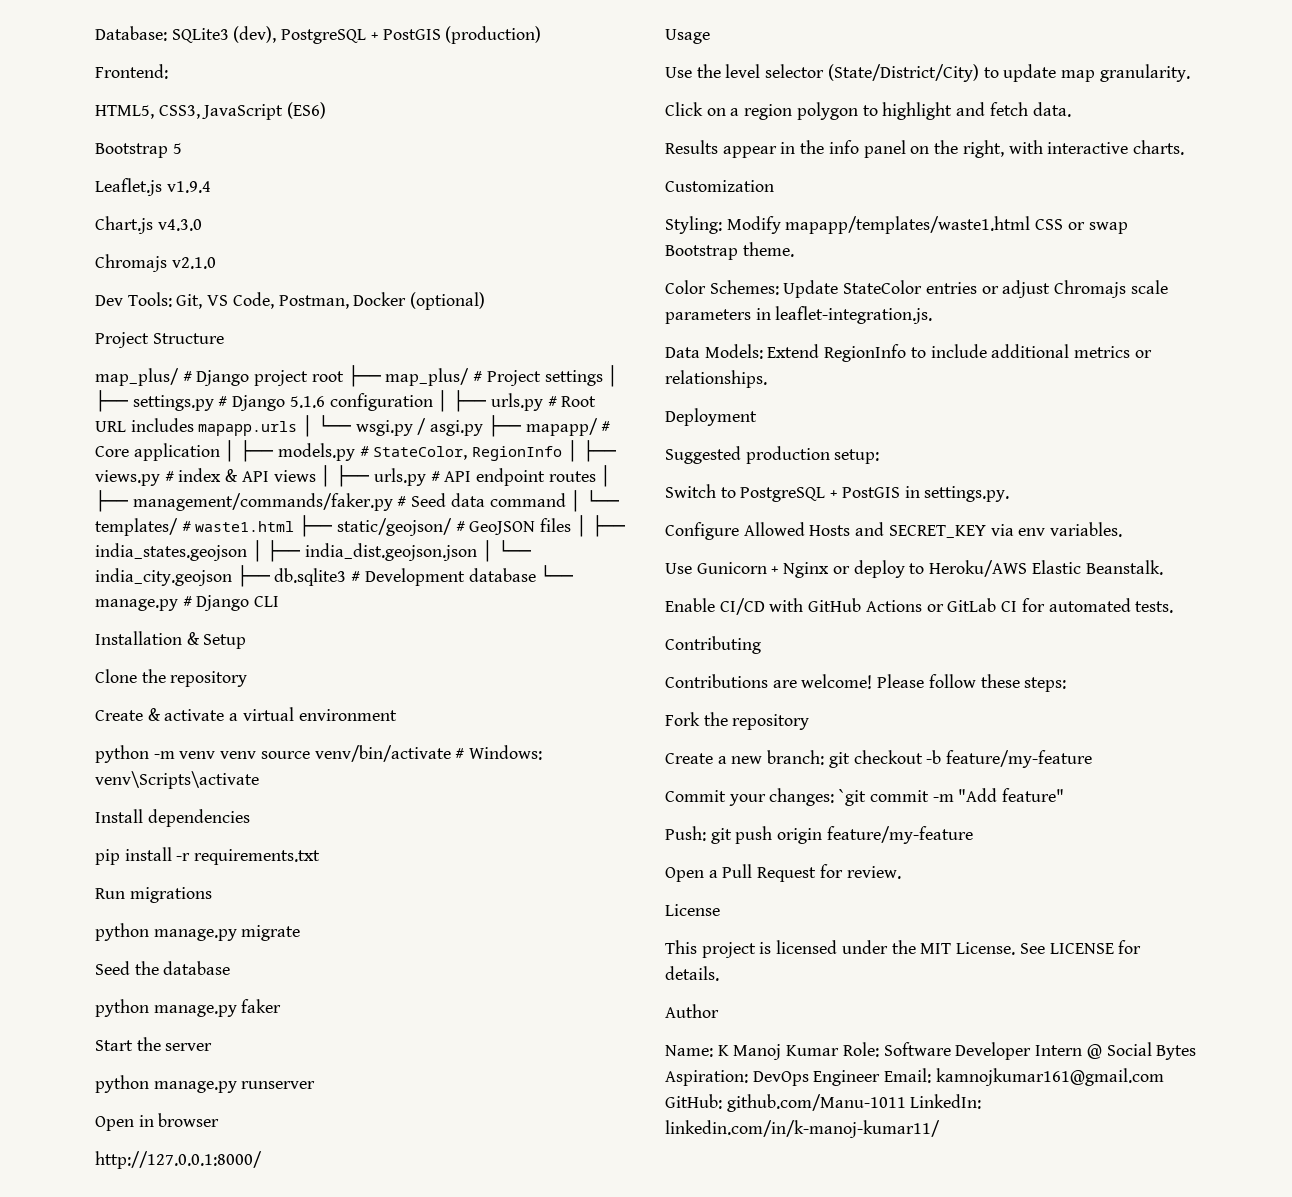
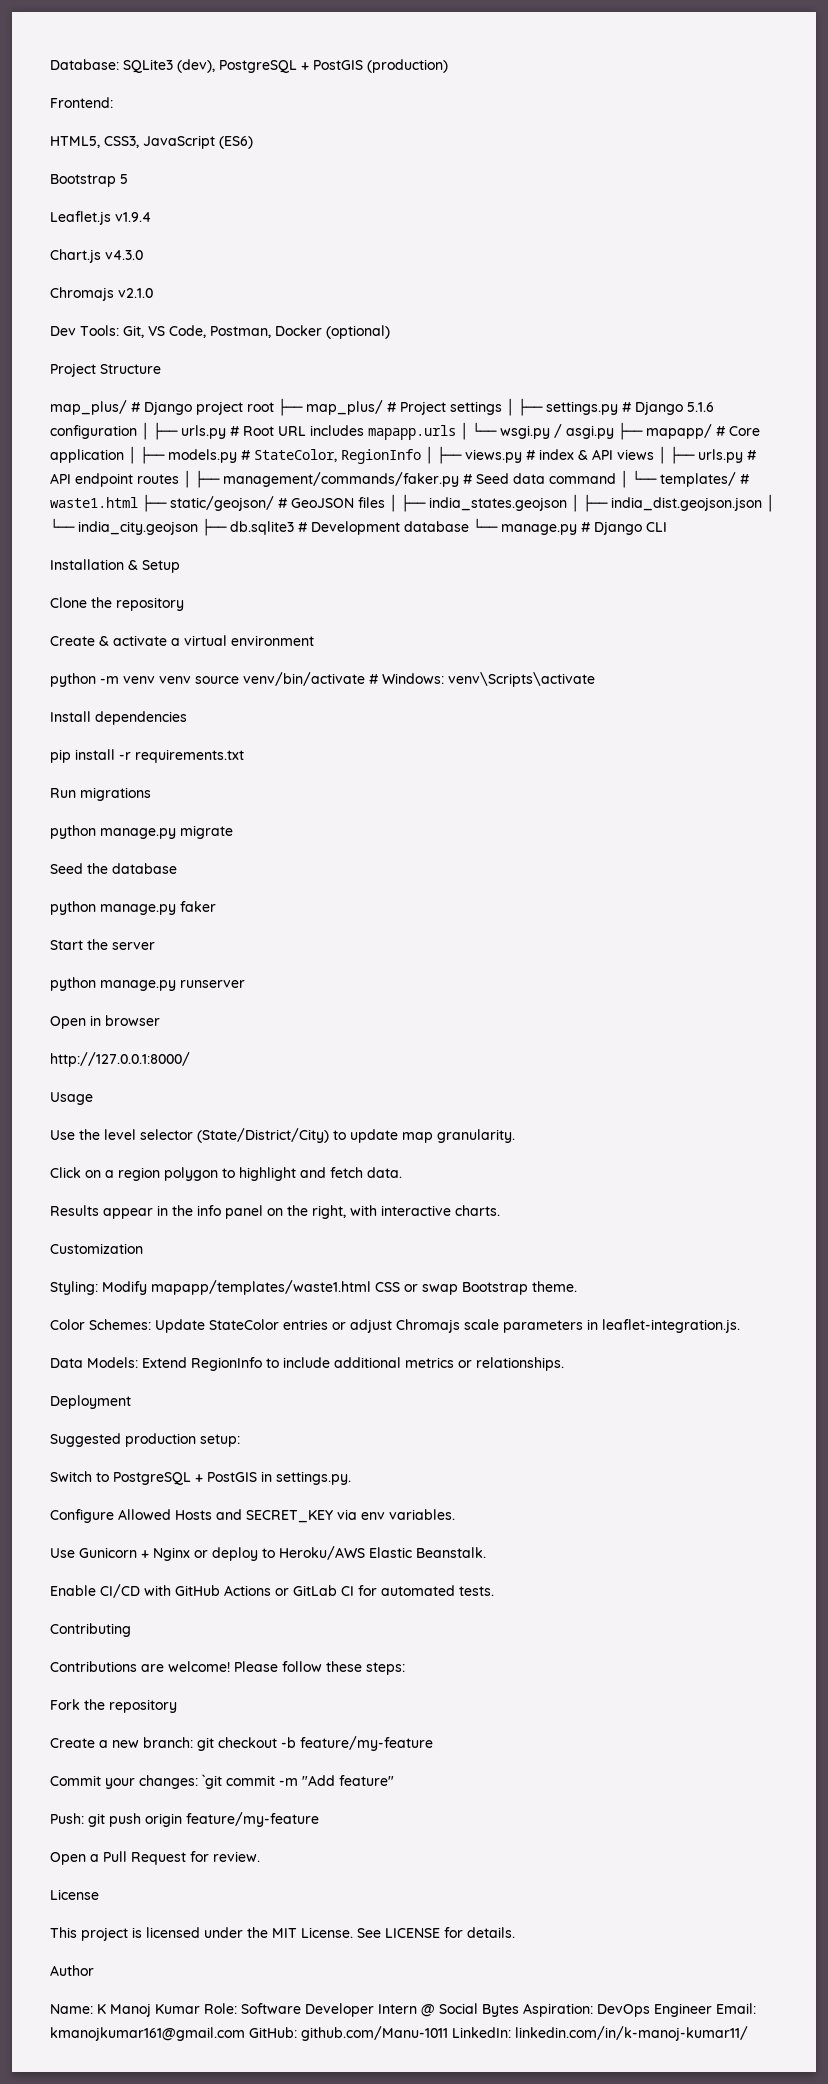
[935,1068,1164,1086] kamnojkumar161@gmail.com -> [50,2027,245,2041] kmanojkumar161@gmail.com

